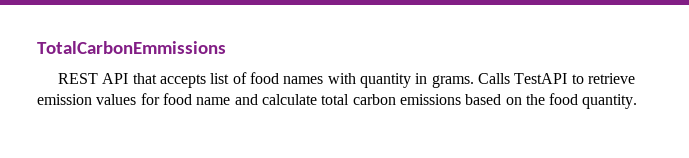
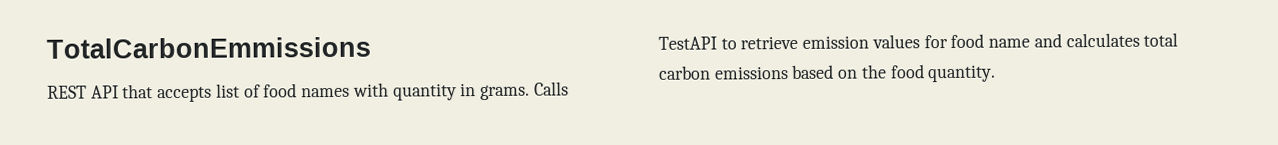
[261,94,317,105] calculate -> [1065,32,1140,48] calculates

